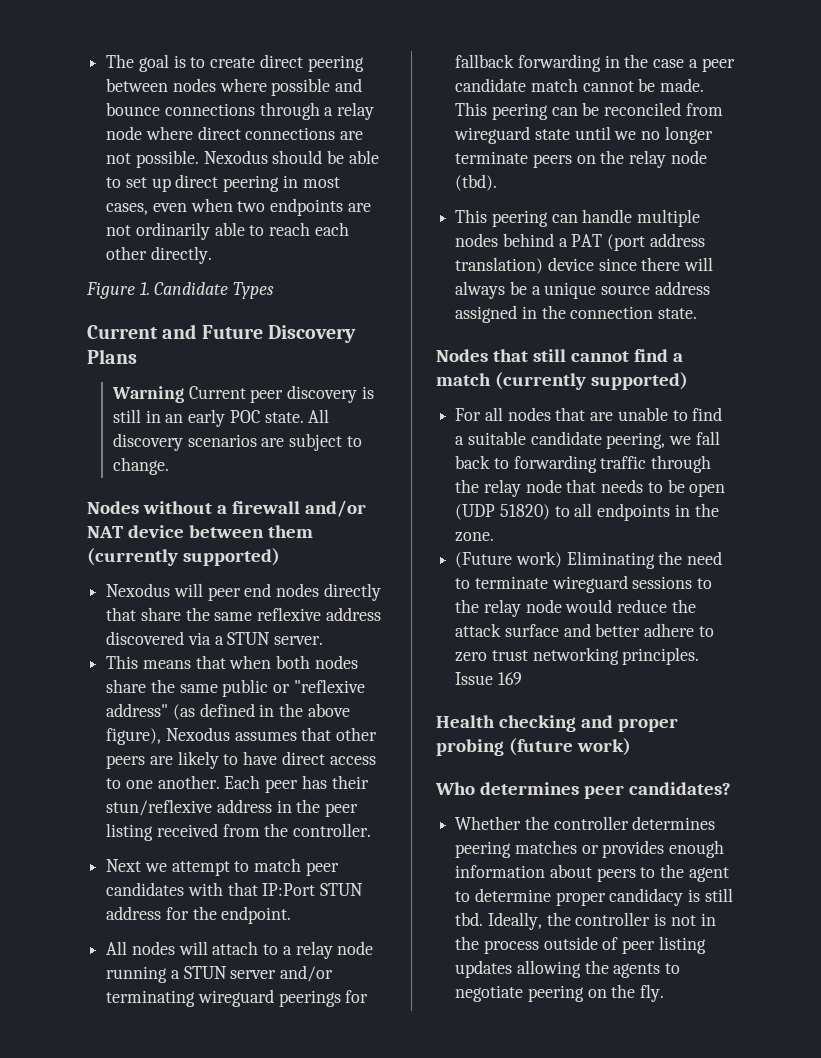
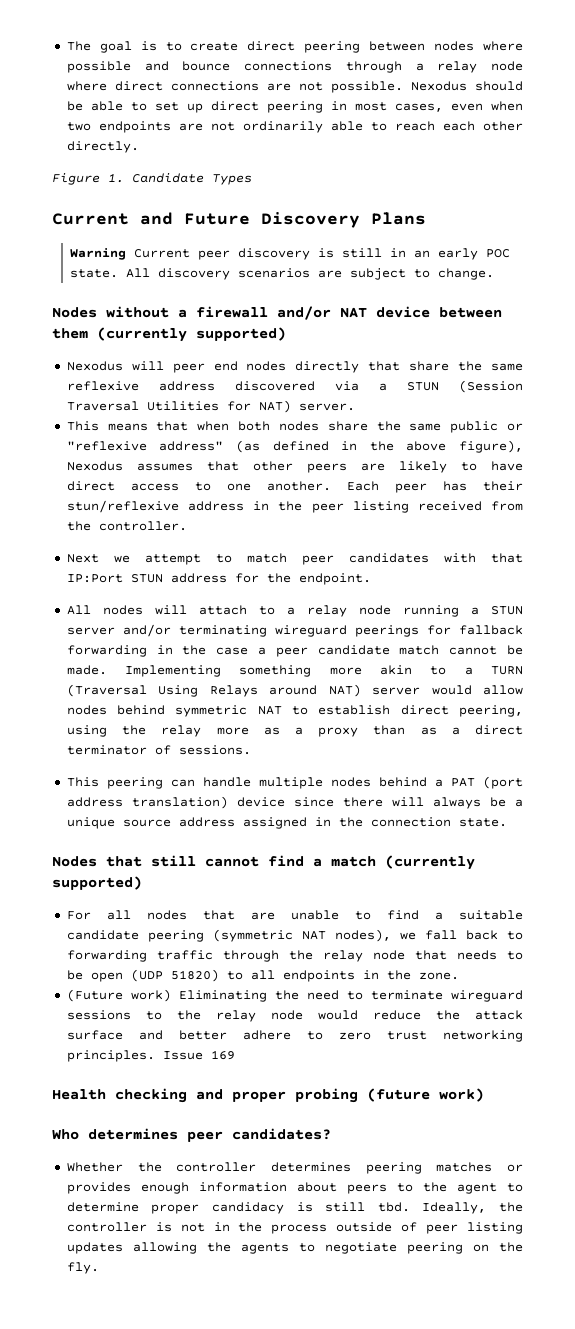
(271, 638) none -> [458,380,523,393] [66,400,291,413] (Session Traversal Utilities for NAT)
[455,102,723,120] [454,126,713,144] [455,150,707,168] [455,174,498,191] This peering can be reconciled from wireguard state until we no longer terminate peers on the relay node (tbd). -> [125,665,523,677] [66,684,523,697] [66,705,523,717] [66,725,523,737] [66,745,251,755] Implementing something more akin to a TURN (Traversal Using Relays around NAT) server would allow nodes behind symmetric NAT to establish direct peering, using the relay more as a proxy than as a direct terminator of sessions.
[606,432,666,449] peering, -> [147,929,391,942] peering (symmetric NAT nodes),

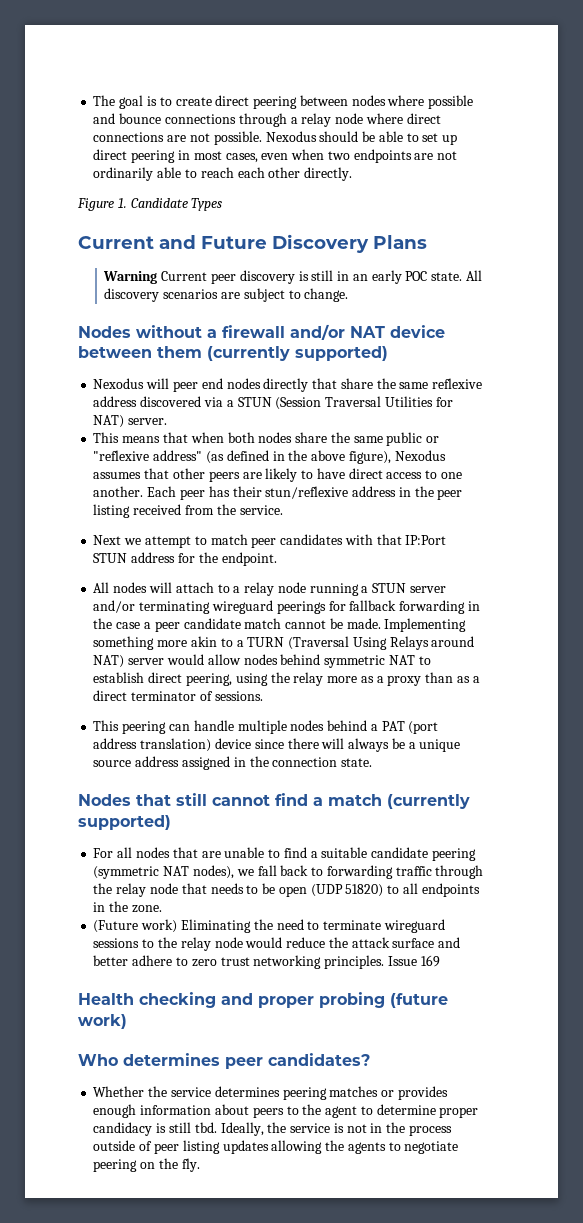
[98,521,187,531] controller. -> [239,505,283,515] service.
[176,1162,257,1172] controller -> [170,1087,211,1097] service
[66,1222,147,1232] controller -> [290,1123,331,1133] service

